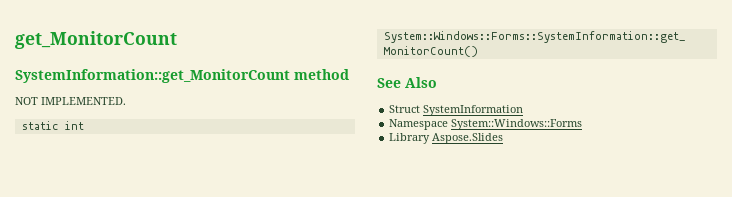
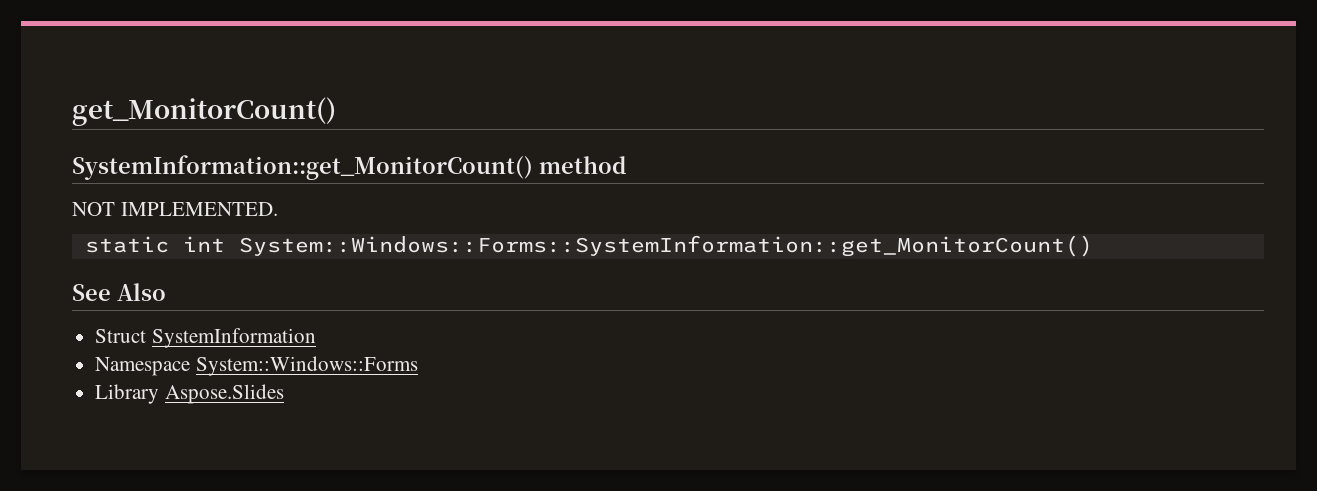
[15,31,177,49] [15,69,290,83] get_MonitorCount // SystemInformation::get_MonitorCount -> [72,97,336,126] [72,155,533,180] get_MonitorCount() // SystemInformation::get_MonitorCount()

